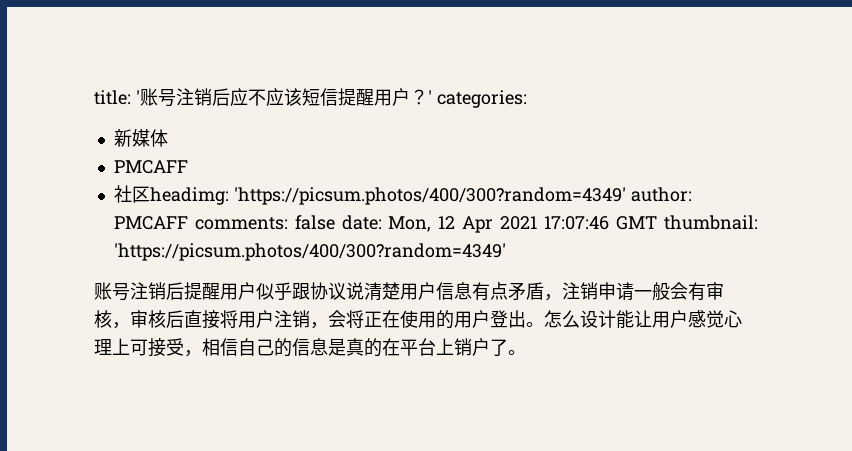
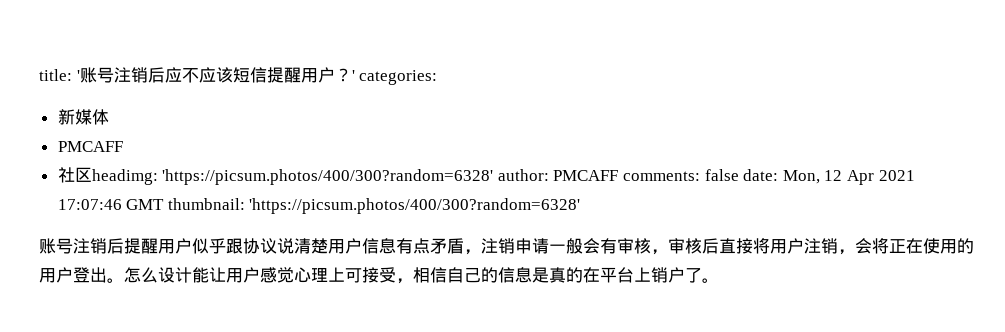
[233,187,626,205] 'https://picsum.photos/400/300?random=4349' -> [162,169,494,185] 'https://picsum.photos/400/300?random=6328'
[113,243,506,261] 'https://picsum.photos/400/300?random=4349' -> [249,198,581,214] 'https://picsum.photos/400/300?random=6328'

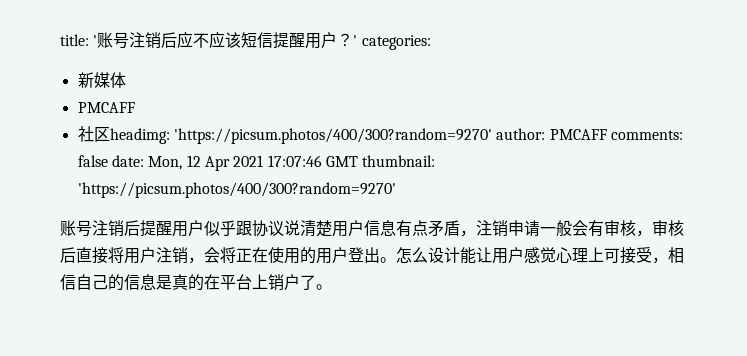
[162,169,494,185] 'https://picsum.photos/400/300?random=6328' -> [173,128,492,144] 'https://picsum.photos/400/300?random=9270'
[249,198,581,214] 'https://picsum.photos/400/300?random=6328' -> [77,182,396,198] 'https://picsum.photos/400/300?random=9270'

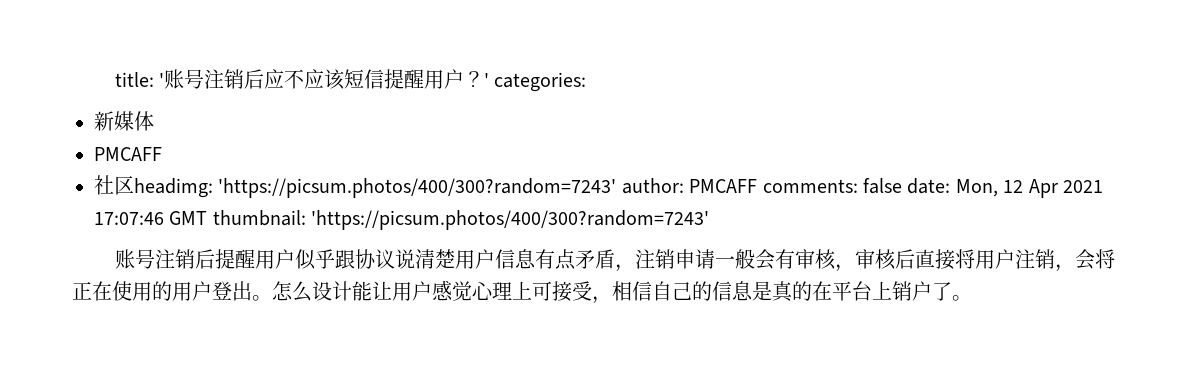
[173,128,492,144] 'https://picsum.photos/400/300?random=9270' -> [218,178,617,198] 'https://picsum.photos/400/300?random=7243'
[77,182,396,198] 'https://picsum.photos/400/300?random=9270' -> [311,210,710,230] 'https://picsum.photos/400/300?random=7243'

